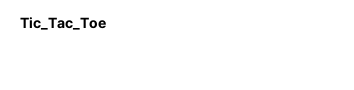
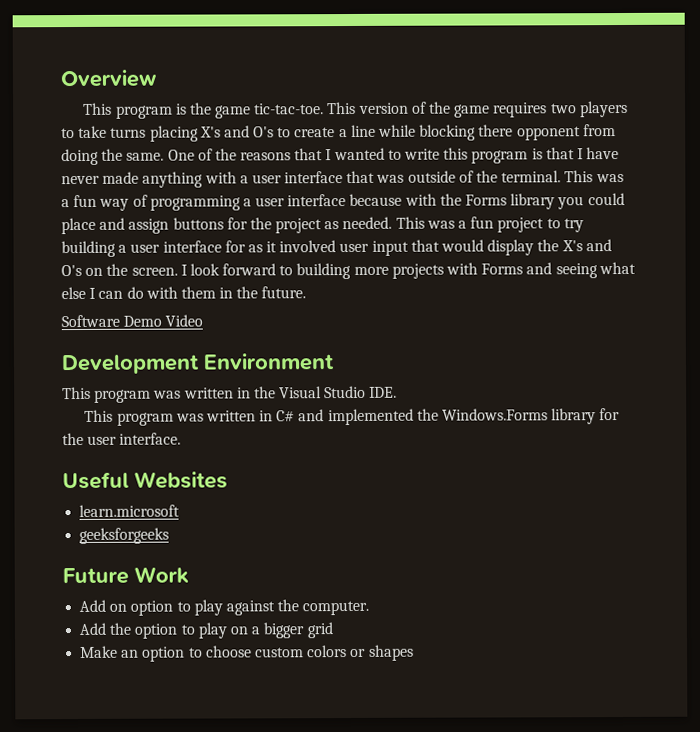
[20,17,106,30] Tic_Tac_Toe -> [60,69,157,88] [83,100,628,119] [61,124,616,142] [61,147,620,166] [61,170,624,188] [61,192,625,211] [61,216,584,235] [61,239,612,258] [61,261,636,280] [61,286,307,300] [61,314,204,328] [61,353,335,375] [62,385,398,403] [84,408,621,426] [62,432,182,446] [62,471,228,490] [79,504,181,517] [79,527,170,544] [62,566,189,585] [79,599,370,616] [79,622,333,639] [80,644,414,662] Overview // This program is the game tic-tac-toe. This version of the game requires two players to take turns placing X's and O's to create a line while blocking there opponent from doing the same. One of the reasons that I wanted to write this program is that I have never made anything with a user interface that was outside of the terminal. This was a fun way of programming a user interface because with the Forms library you could place and assign buttons for the project as needed. This was a fun project to try building a user interface for as it involved user input that would display the X's and O's on the screen. I look forward to building more projects with Forms and seeing what else I can do with them in the future. // Software Demo Video // Development Environment // This program was written in the Visual Studio IDE. // This program was written in C# and implemented the Windows.Forms library for the user interface. // Useful Websites // learn.microsoft // geeksforgeeks // Future Work // Add on option to play against the computer. // Add the option to play on a bigger grid // Make an option to choose custom colors or shapes

